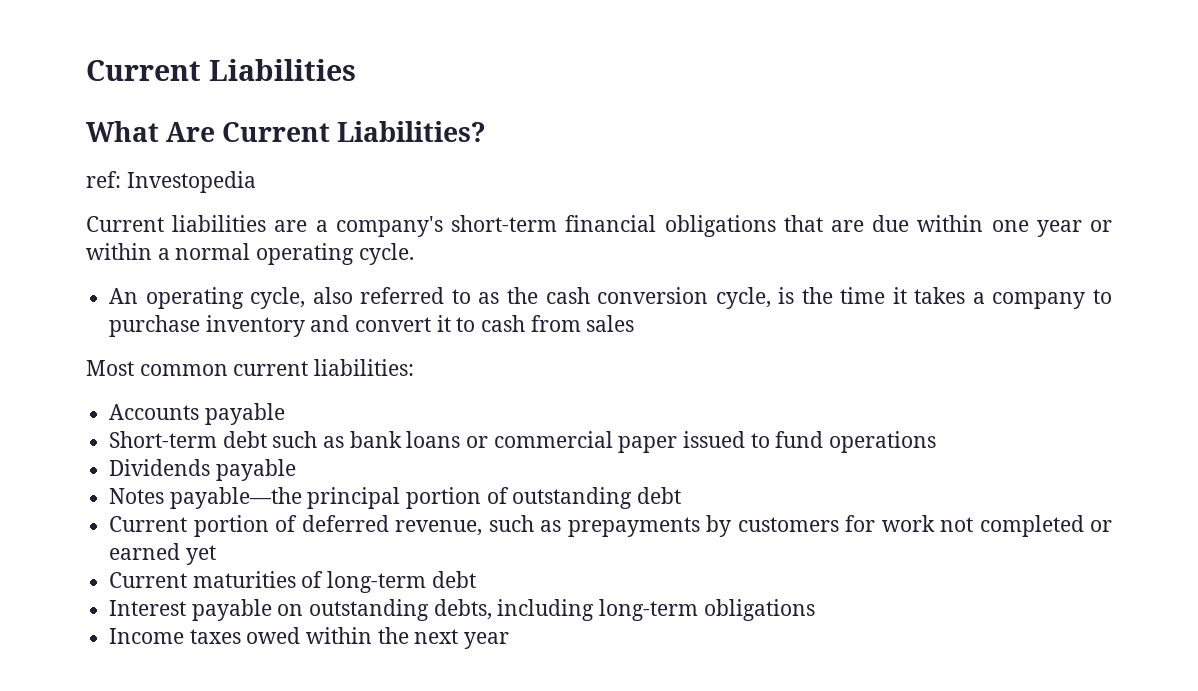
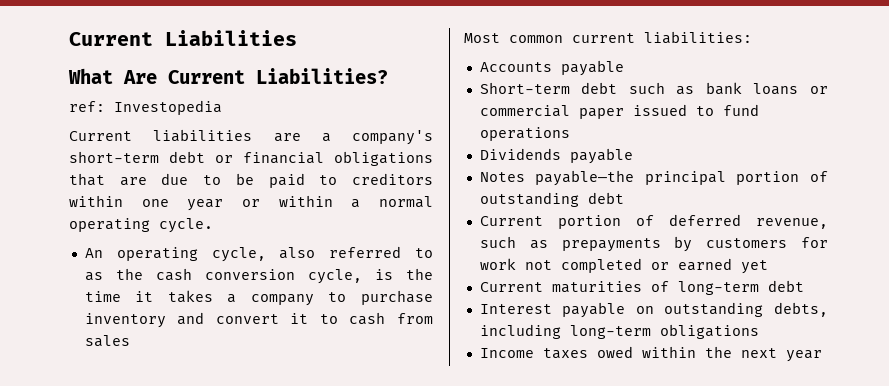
(558, 223) none -> [169,151,233,163] debt or
(910, 223) none -> [203,173,434,188] to be paid to creditors

